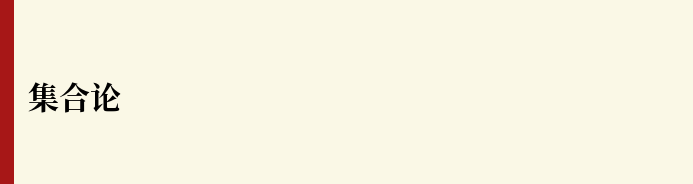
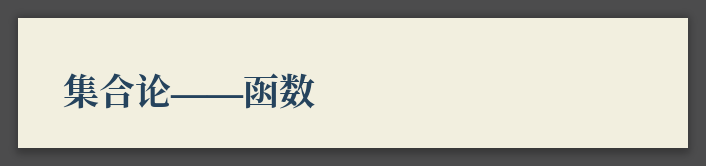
(121, 97) none -> [170,73,315,109] ——函数

